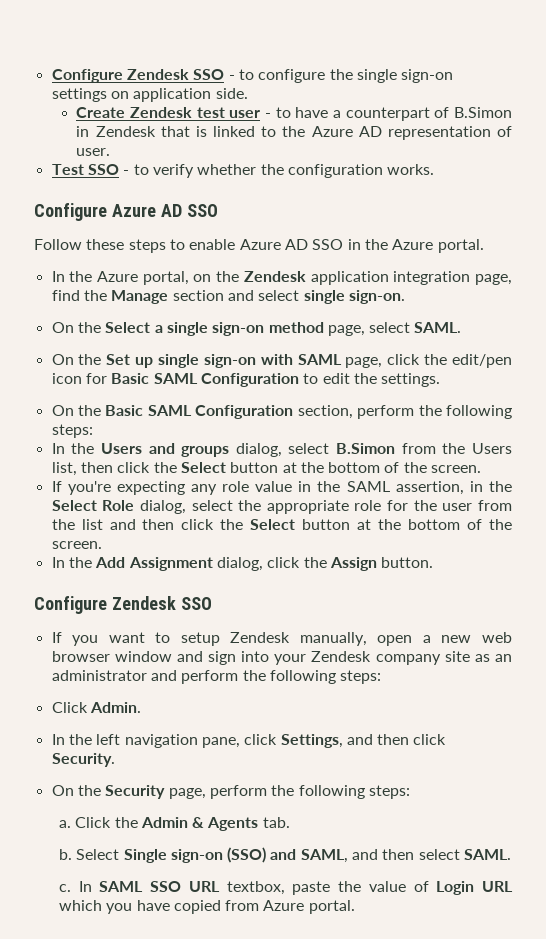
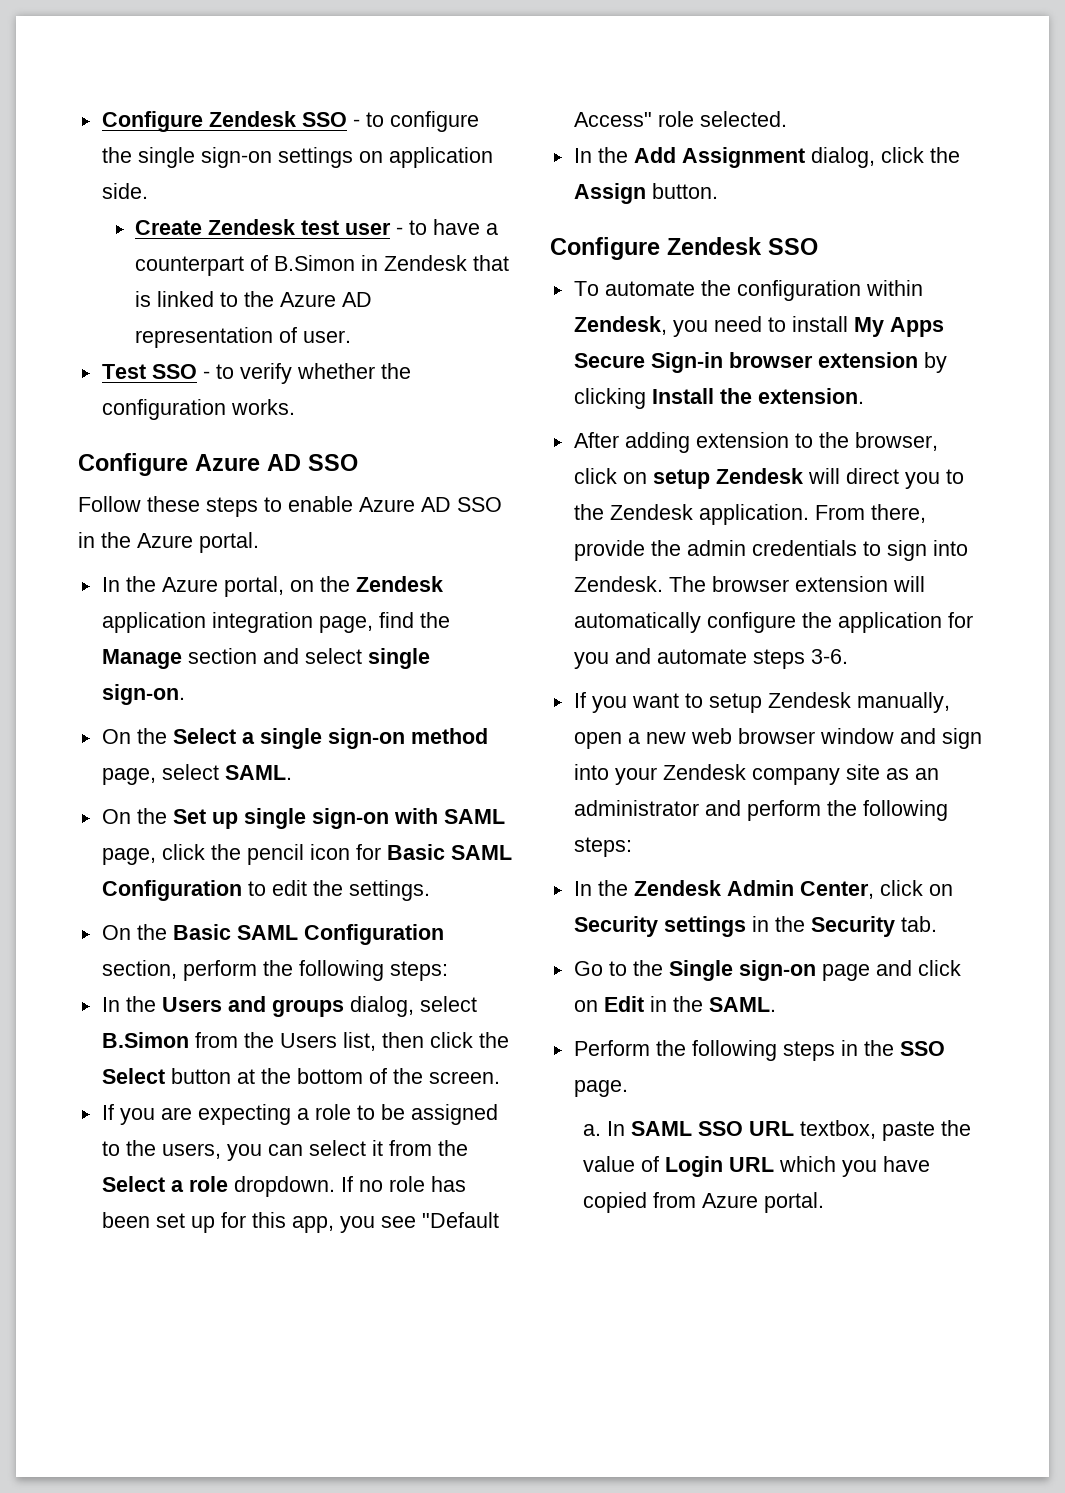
[452,354,513,368] edit/pen -> [246,844,304,865] pencil
[67,481,512,495] [51,500,512,514] [51,519,512,530] [51,541,102,549] you're expecting any role value in the SAML assertion, in the Select Role dialog, select the appropriate role for the user from the list and then click the Select button at the bottom of the screen. -> [119,1104,498,1125] [101,1140,468,1161] [101,1176,466,1197] [101,1212,499,1233] [573,111,787,127] you are expecting a role to be assigned to the users, you can select it from the Select a role dropdown. If no role has been set up for this app, you see "Default Access" role selected.
(212, 603) none -> [573,280,923,301] [573,316,944,337] [573,352,947,373] [573,388,864,409] [573,432,938,453] [573,468,964,489] [573,504,926,525] [573,540,968,561] [573,576,925,592] [573,612,973,633] [573,648,848,669] // To automate the configuration within Zendesk, you need to install My Apps Secure Sign-in browser extension by clicking Install the extension. // After adding extension to the browser, click on setup Zendesk will direct you to the Zendesk application. From there, provide the admin credentials to sign into Zendesk. The browser extension will automatically configure the application for you and automate steps 3-6.
[51,702,141,713] [51,734,447,748] [51,753,115,767] [51,785,410,799] [58,817,290,831] [58,847,512,863] [58,884,71,892] // Click Admin. // In the left navigation pane, click Settings, and then click Security. // On the Security page, perform the following steps: // a. Click the Admin & Agents tab. // b. Select Single sign-on (SSO) and SAML, and then select SAML. // c. -> [573,880,953,899] [573,916,937,937] [573,960,961,981] [573,996,776,1012] [573,1040,945,1061] [573,1080,628,1097] [583,1124,602,1136] // In the Zendesk Admin Center, click on Security settings in the Security tab. // Go to the Single sign-on page and click on Edit in the SAML. // Perform the following steps in the SSO page. // a.

